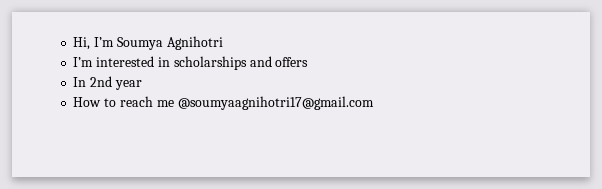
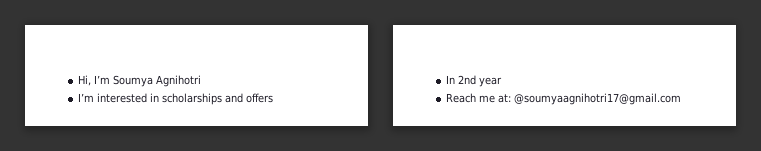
[73,96,174,107] How to reach me -> [446,93,512,103] Reach me at:

